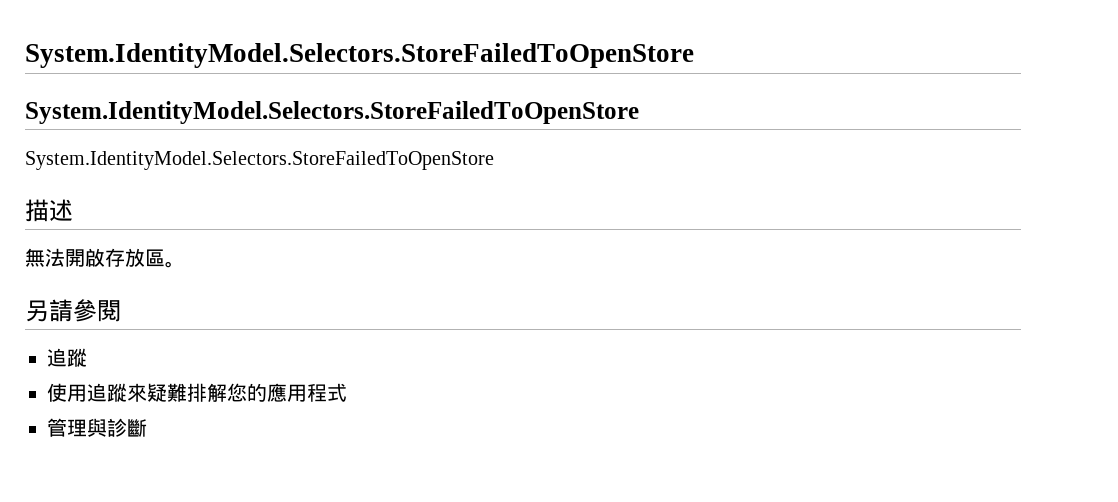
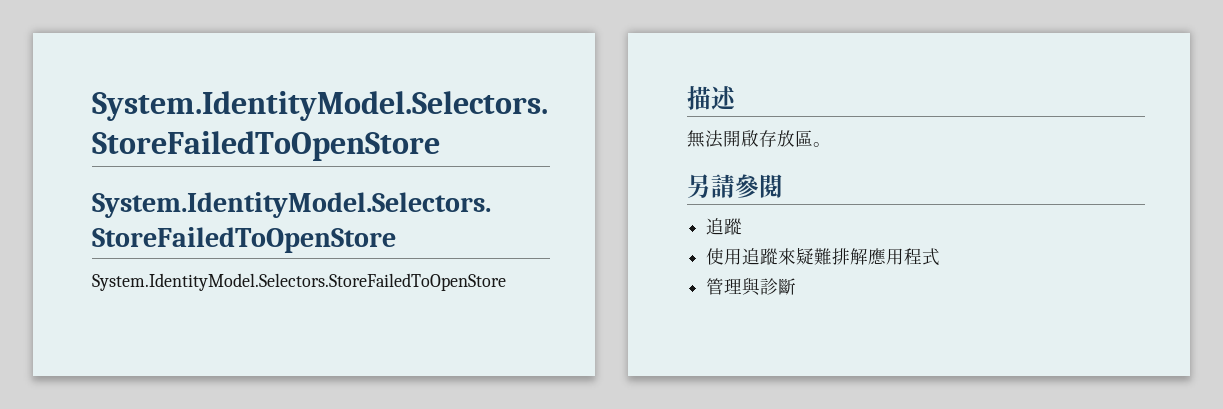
[227,383,267,402] 您的 -> (869, 256) none

